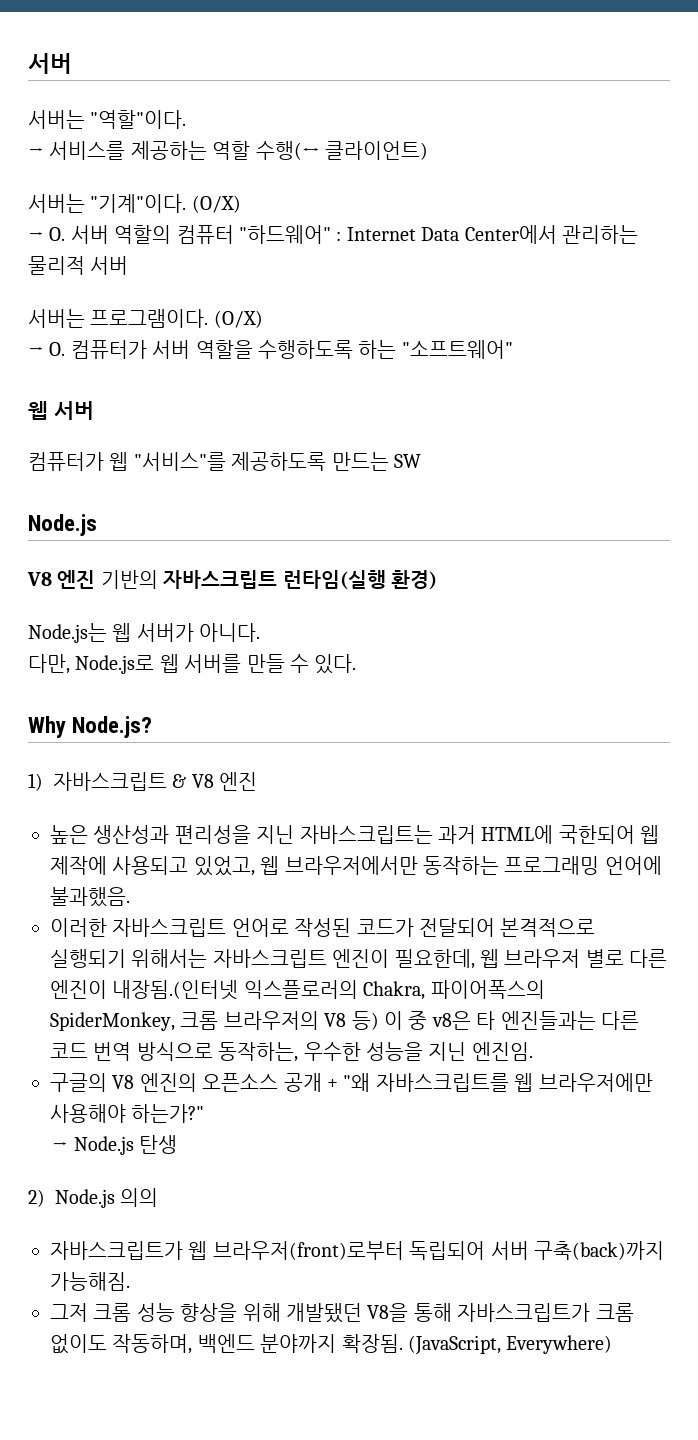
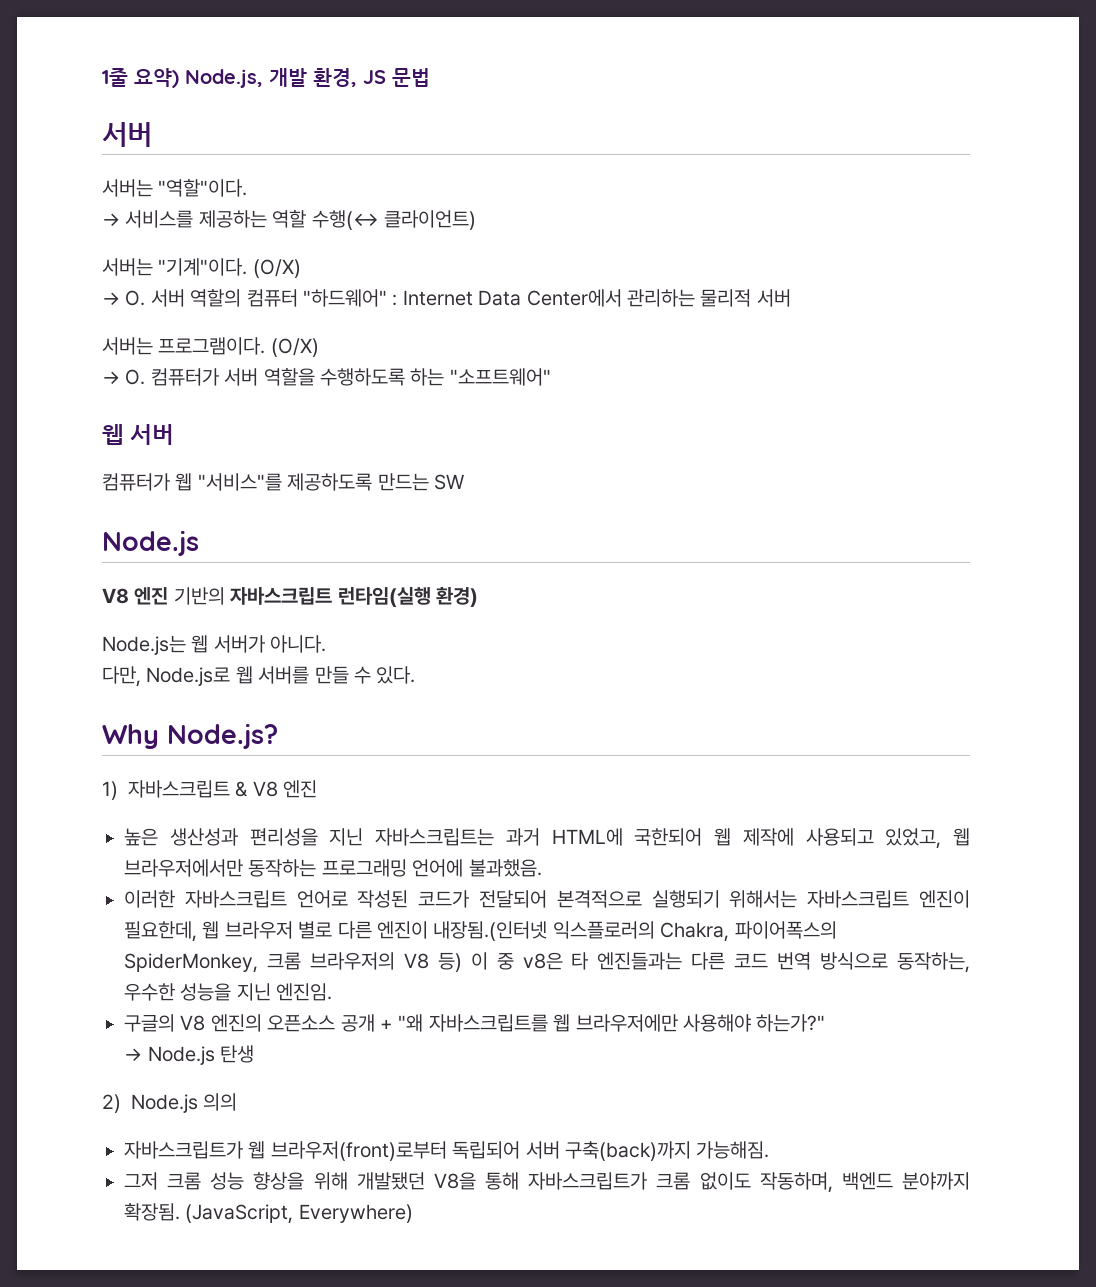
(28, 63) none -> [102,68,430,88] 1줄 요약) Node.js, 개발 환경, JS 문법 //

